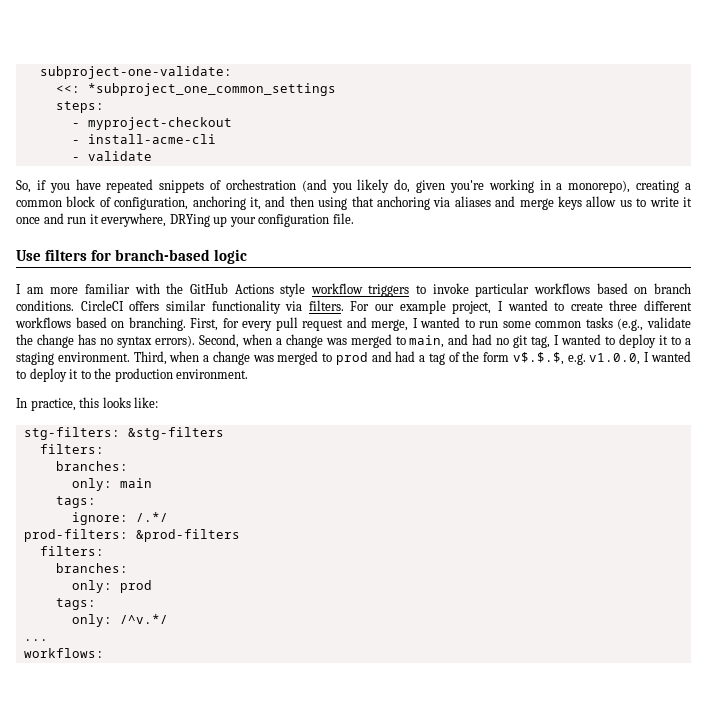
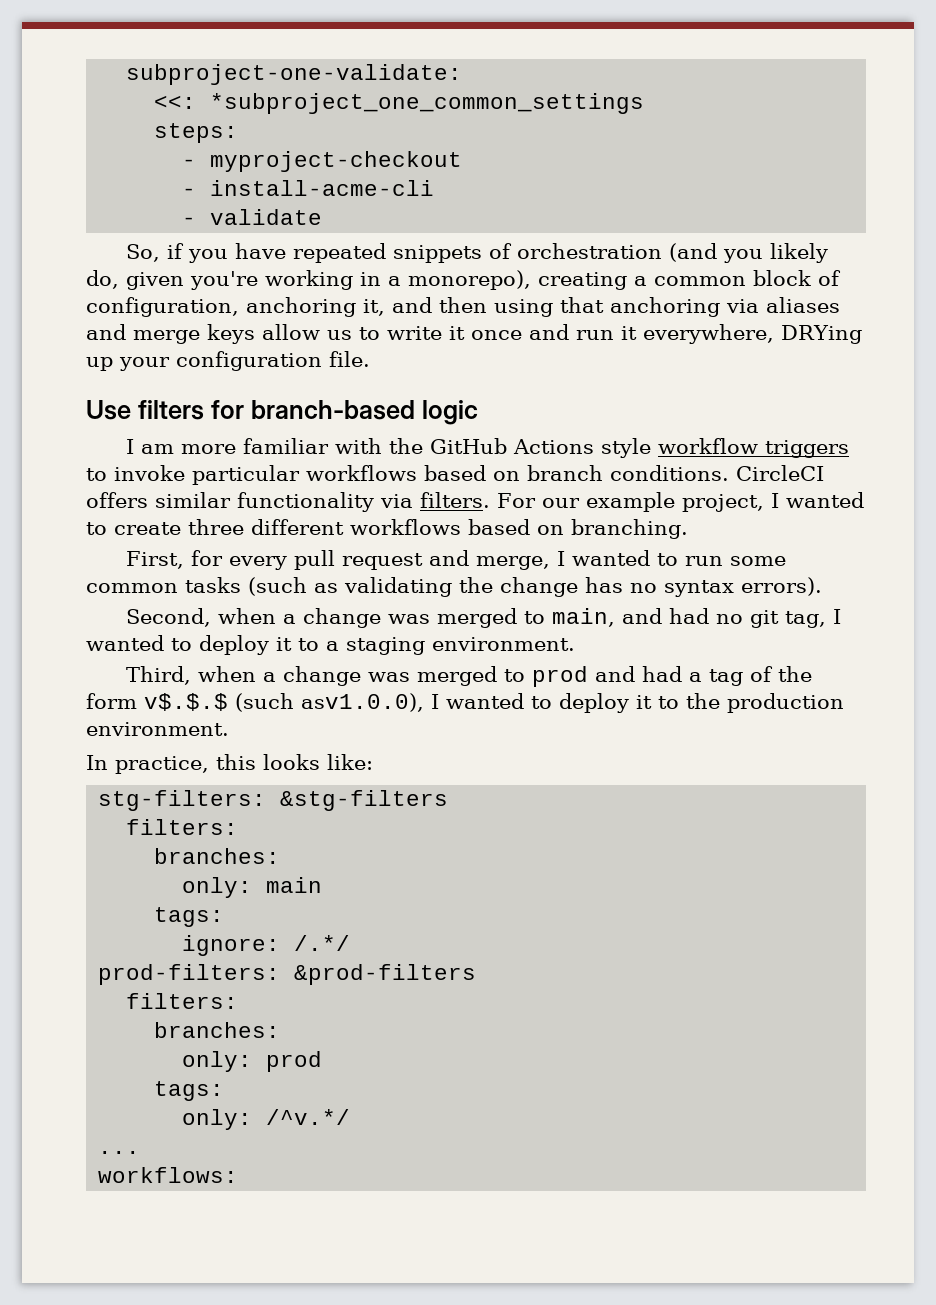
(186, 324) none -> (688, 529) //
[617,317,691,331] (e.g., validate -> [248,577,452,597] (such as validating
(195, 341) none -> (822, 586) //
(130, 357) none -> (575, 644) //
[512,352,641,365] v$.$.$, e.g. v1.0.0, -> [144,693,424,712] v$.$.$ (such asv1.0.0),

